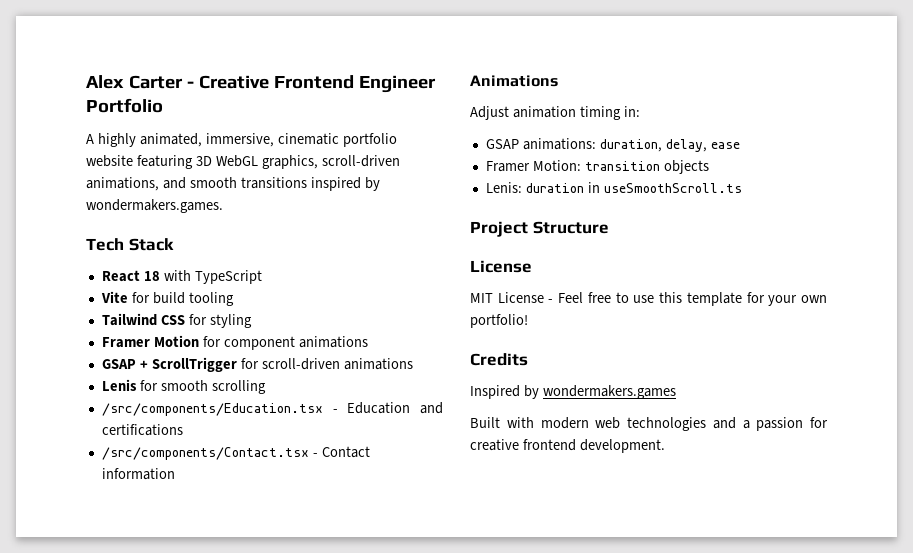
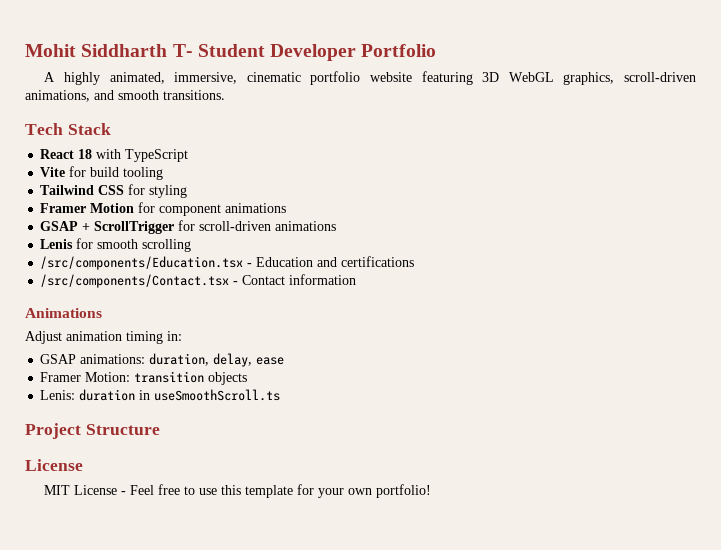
[86,75,436,93] Alex Carter - Creative Frontend Engineer -> [25,44,357,61] Mohit Siddharth T- Student Developer
[240,177,380,191] [86,199,223,213] transitions inspired by wondermakers.games. -> [163,90,225,100] transitions.
[470,353,528,366] [470,385,676,399] [470,417,828,431] [470,439,665,453] // Credits // Inspired by wondermakers.games // Built with modern web technologies and a passion for creative frontend development. -> (432, 491) none

